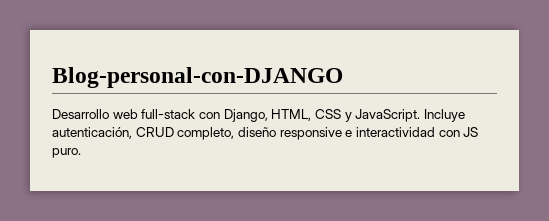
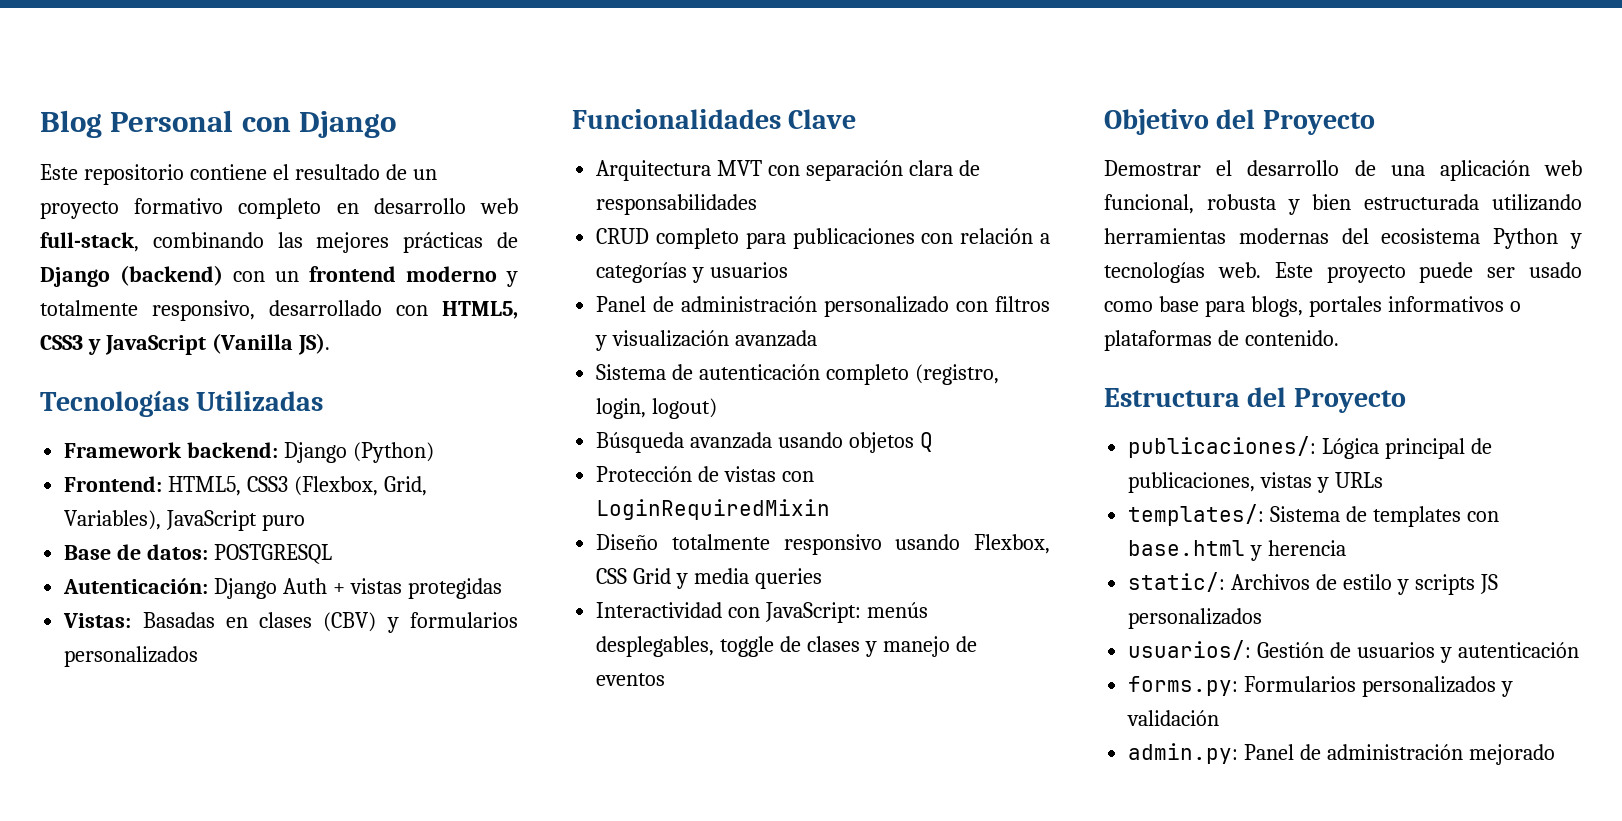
[52,67,343,88] [52,109,465,122] [52,127,479,140] [52,148,81,158] Blog-personal-con-DJANGO // Desarrollo web full-stack con Django, HTML, CSS y JavaScript. Incluye autenticación, CRUD completo, diseño responsive e interactividad con JS puro. -> [40,110,397,138] [40,164,437,185] [40,198,518,219] [40,232,518,253] [40,265,518,287] [40,300,518,321] [40,333,330,355] [40,391,324,417] [64,442,435,463] [64,476,427,496] [64,510,306,531] [64,544,333,564] [63,578,502,599] [63,612,518,633] [64,646,199,667] [572,109,857,129] [596,160,980,181] [596,194,758,215] [596,228,1050,249] [596,262,789,283] [596,296,1050,317] [595,330,818,351] [596,364,999,385] [596,398,718,419] [596,432,933,453] [596,466,815,482] [596,499,831,520] [596,534,1050,555] [596,568,822,589] [596,602,929,623] [596,636,977,657] [596,673,666,686] [1104,109,1375,135] [1104,160,1582,181] [1104,194,1582,215] [1104,228,1582,249] [1104,262,1582,283] [1104,296,1521,317] [1104,330,1339,351] [1104,387,1406,413] [1128,436,1493,459] [1128,472,1384,493] [1128,504,1499,527] [1128,540,1347,561] [1128,572,1498,595] [1128,608,1263,629] [1128,640,1579,663] [1128,676,1514,697] [1127,710,1220,726] [1128,743,1555,765] Blog Personal con Django // Este repositorio contiene el resultado de un proyecto formativo completo en desarrollo web full-stack, combinando las mejores prácticas de Django (backend) con un frontend moderno y totalmente responsivo, desarrollado con HTML5, CSS3 y JavaScript (Vanilla JS). // Tecnologías Utilizadas // Framework backend: Django (Python) // Frontend: HTML5, CSS3 (Flexbox, Grid, Variables), JavaScript puro // Base de datos: POSTGRESQL // Autenticación: Django Auth + vistas protegidas // Vistas: Basadas en clases (CBV) y formularios personalizados // Funcionalidades Clave // Arquitectura MVT con separación clara de responsabilidades // CRUD completo para publicaciones con relación a categorías y usuarios // Panel de administración personalizado con filtros y visualización avanzada // Sistema de autenticación completo (registro, login, logout) // Búsqueda avanzada usando objetos Q // Protección de vistas con LoginRequiredMixin // Diseño totalmente responsivo usando Flexbox, CSS Grid y media queries // Interactividad con JavaScript: menús desplegables, toggle de clases y manejo de eventos // Objetivo del Proyecto // Demostrar el desarrollo de una aplicación web funcional, robusta y bien estructurada utilizando herramientas modernas del ecosistema Python y tecnologías web. Este proyecto puede ser usado como base para blogs, portales informativos o plataformas de contenido. // Estructura del Proyecto // publicaciones/: Lógica principal de publicaciones, vistas y URLs // templates/: Sistema de templates con base.html y herencia // static/: Archivos de estilo y scripts JS personalizados // usuarios/: Gestión de usuarios y autenticación // forms.py: Formularios personalizados y validación // admin.py: Panel de administración mejorado

